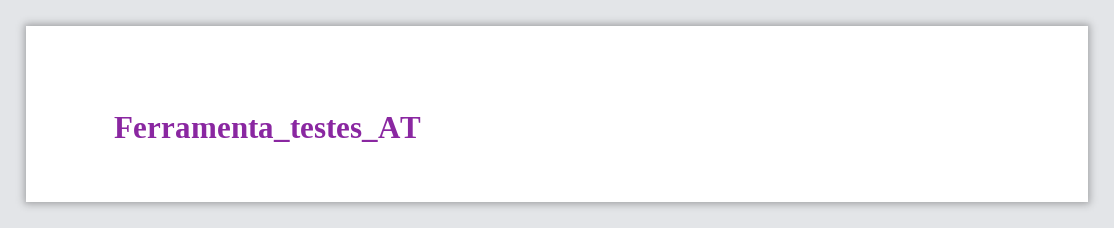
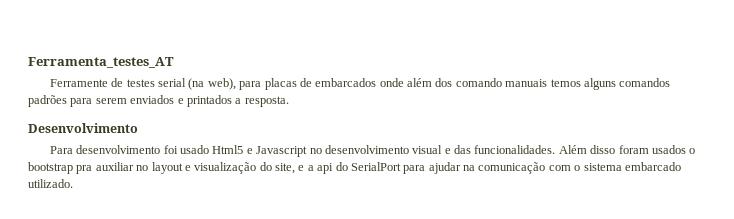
(421, 129) none -> [49,78,671,90] [28,95,289,107] [28,123,138,133] [49,145,696,157] [28,162,681,174] [28,179,73,188] // Ferramente de testes serial (na web), para placas de embarcados onde além dos comando manuais temos alguns comandos padrões para serem enviados e printados a resposta. // Desenvolvimento // Para desenvolvimento foi usado Html5 e Javascript no desenvolvimento visual e das funcionalidades. Além disso foram usados o bootstrap pra auxiliar no layout e visualização do site, e a api do SerialPort para ajudar na comunicação com o sistema embarcado utilizado.

